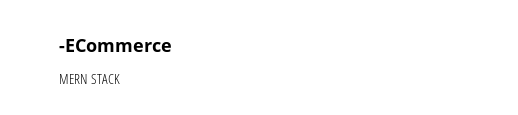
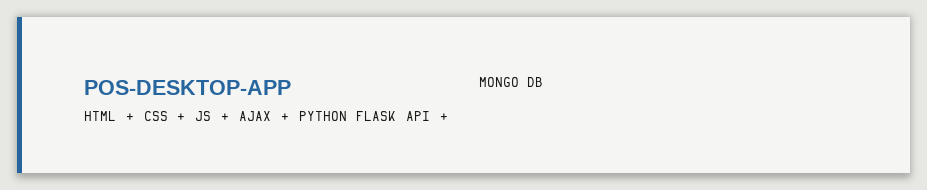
[59,39,172,52] [59,74,120,84] -ECommerce // MERN STACK -> [84,80,291,95] [84,111,448,121] [479,77,543,87] POS-DESKTOP-APP // HTML + CSS + JS + AJAX + PYTHON FLASK API + MONGO DB

